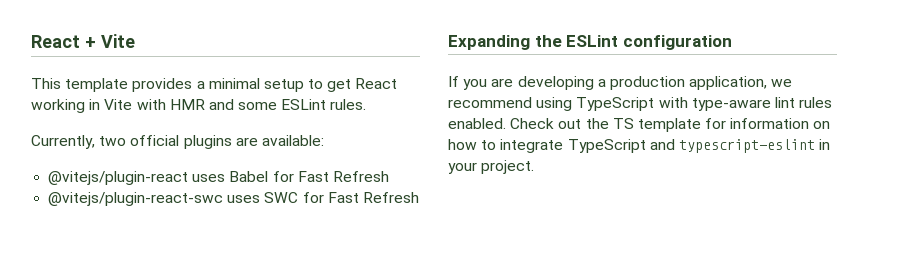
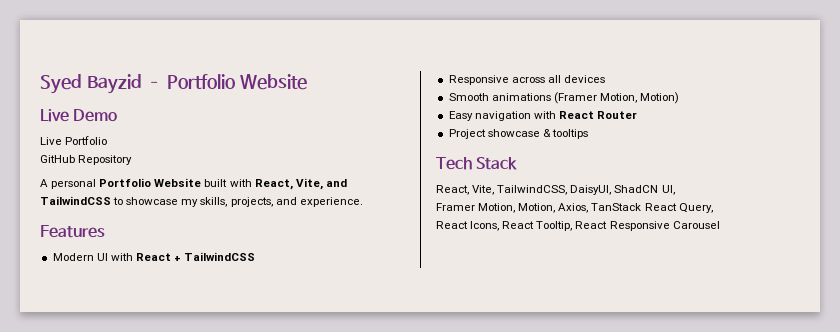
[31,34,135,48] [31,78,398,92] [31,99,367,113] [31,135,324,149] [48,171,389,185] [48,192,419,206] [448,35,732,50] [448,76,793,90] [448,97,833,111] [448,118,831,132] [448,139,831,153] [448,160,535,174] React + Vite // This template provides a minimal setup to get React working in Vite with HMR and some ESLint rules. // Currently, two official plugins are available: // @vitejs/plugin-react uses Babel for Fast Refresh // @vitejs/plugin-react-swc uses SWC for Fast Refresh // Expanding the ESLint configuration // If you are developing a production application, we recommend using TypeScript with type-aware lint rules enabled. Check out the TS template for information on how to integrate TypeScript and typescript-eslint in your project. -> [40,74,307,94] [40,109,118,122] [40,136,108,145] [40,155,133,165] [40,178,347,190] [40,196,363,207] [40,225,105,238] [52,252,256,261] [448,75,605,85] [448,92,680,104] [448,111,638,121] [448,129,588,139] [436,157,518,170] [436,185,675,195] [436,203,713,213] [436,221,720,231] Syed Bayzid – Portfolio Website // Live Demo // Live Portfolio // GitHub Repository // A personal Portfolio Website built with React, Vite, and TailwindCSS to showcase my skills, projects, and experience. // Features // Modern UI with React + TailwindCSS // Responsive across all devices // Smooth animations (Framer Motion, Motion) // Easy navigation with React Router // Project showcase & tooltips // Tech Stack // React, Vite, TailwindCSS, DaisyUI, ShadCN UI, // Framer Motion, Motion, Axios, TanStack React Query, // React Icons, React Tooltip, React Responsive Carousel

